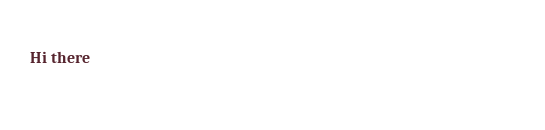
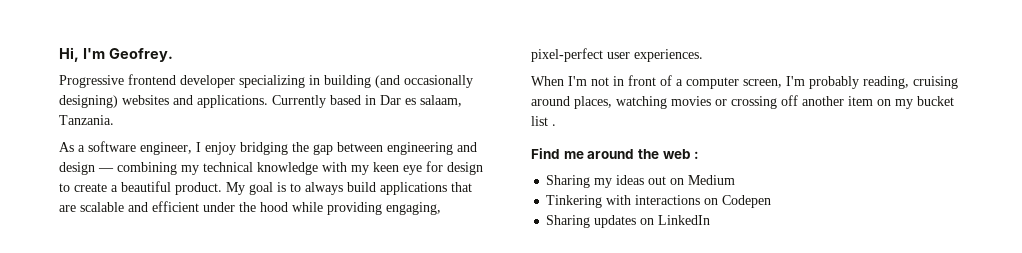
[30,51,91,63] Hi there -> [59,47,173,62] [59,74,473,88] [59,95,462,108] [59,115,114,125] [59,141,477,155] [59,161,483,175] [59,181,472,195] [59,201,441,215] [531,48,703,62] [531,75,958,89] [531,95,954,109] [531,116,556,126] [531,148,700,159] [546,175,736,188] [546,195,772,208] [546,215,711,228] Hi, I'm Geofrey. // Progressive frontend developer specializing in building (and occasionally designing) websites and applications. Currently based in Dar es salaam, Tanzania. // As a software engineer, I enjoy bridging the gap between engineering and design — combining my technical knowledge with my keen eye for design to create a beautiful product. My goal is to always build applications that are scalable and efficient under the hood while providing engaging, pixel-perfect user experiences. // When I'm not in front of a computer screen, I'm probably reading, cruising around places, watching movies or crossing off another item on my bucket list . // Find me around the web : // Sharing my ideas out on Medium // Tinkering with interactions on Codepen // Sharing updates on LinkedIn

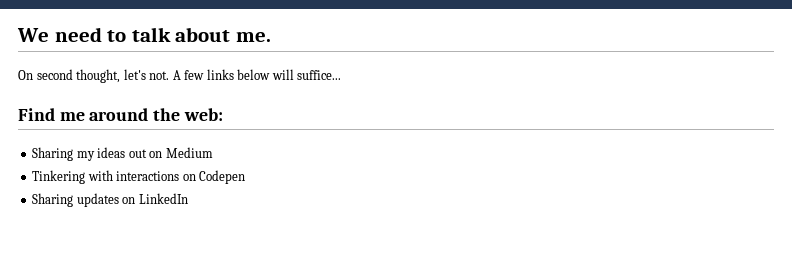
[59,47,173,62] [59,74,473,88] [59,95,462,108] [59,115,114,125] [59,141,477,155] [59,161,483,175] [59,181,472,195] [59,201,441,215] [531,48,703,62] [531,75,958,89] [531,95,954,109] [531,116,556,126] Hi, I'm Geofrey. // Progressive frontend developer specializing in building (and occasionally designing) websites and applications. Currently based in Dar es salaam, Tanzania. // As a software engineer, I enjoy bridging the gap between engineering and design — combining my technical knowledge with my keen eye for design to create a beautiful product. My goal is to always build applications that are scalable and efficient under the hood while providing engaging, pixel-perfect user experiences. // When I'm not in front of a computer screen, I'm probably reading, cruising around places, watching movies or crossing off another item on my bucket list . -> [17,27,271,42] [18,69,342,83] We need to talk about me. // On second thought, let's not. A few links below will suffice...
[662,149,700,159] web : -> [183,108,223,121] web:

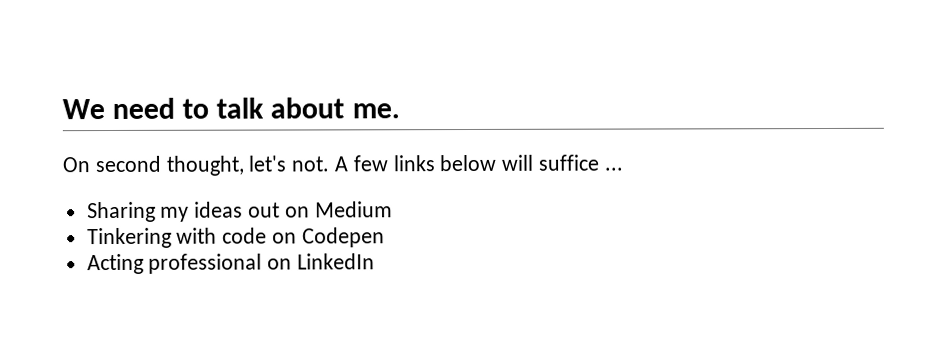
[297,70,342,80] [18,108,223,121] suffice... // Find me around the web: -> [538,154,623,171] suffice ...
[116,171,180,181] interactions -> [222,227,268,244] code
[32,193,119,207] Sharing updates -> [86,253,263,275] Acting professional

